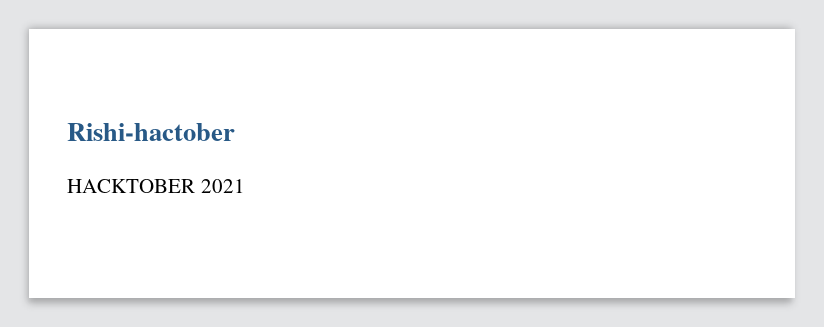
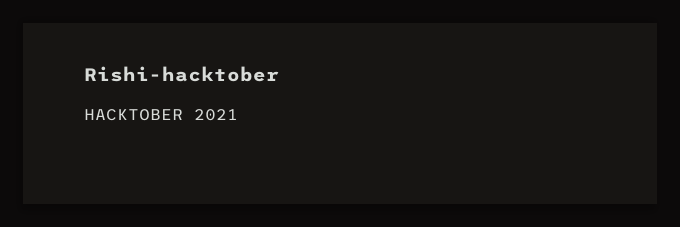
[67,123,235,141] Rishi-hactober -> [84,66,279,82] Rishi-hacktober

